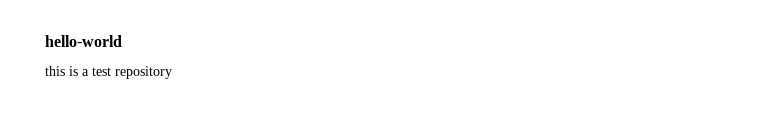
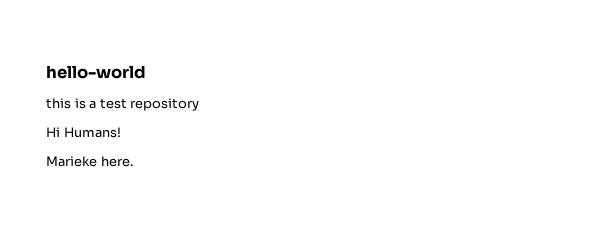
(172, 72) none -> [46,127,121,138] [46,156,133,167] // Hi Humans! // Marieke here.

